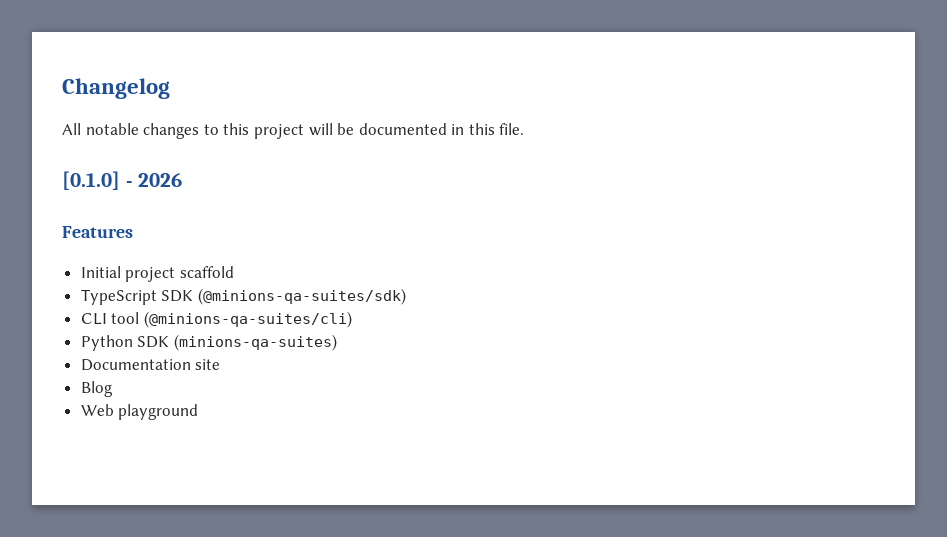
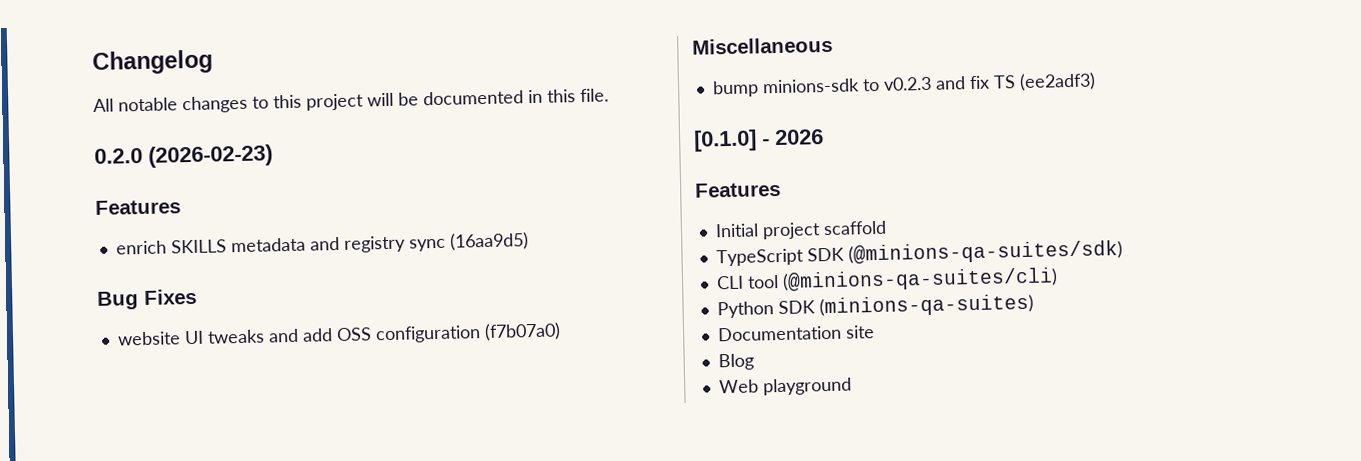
(525, 129) none -> [94,144,273,168] [95,199,181,215] [115,232,529,255] [97,288,197,310] [116,322,561,346] [692,36,833,55] [711,72,1096,98] // 0.2.0 (2026-02-23) // Features // enrich SKILLS metadata and registry sync (16aa9d5) // Bug Fixes // website UI tweaks and add OSS configuration (f7b07a0) // Miscellaneous // bump minions-sdk to v0.2.3 and fix TS (ee2adf3)

